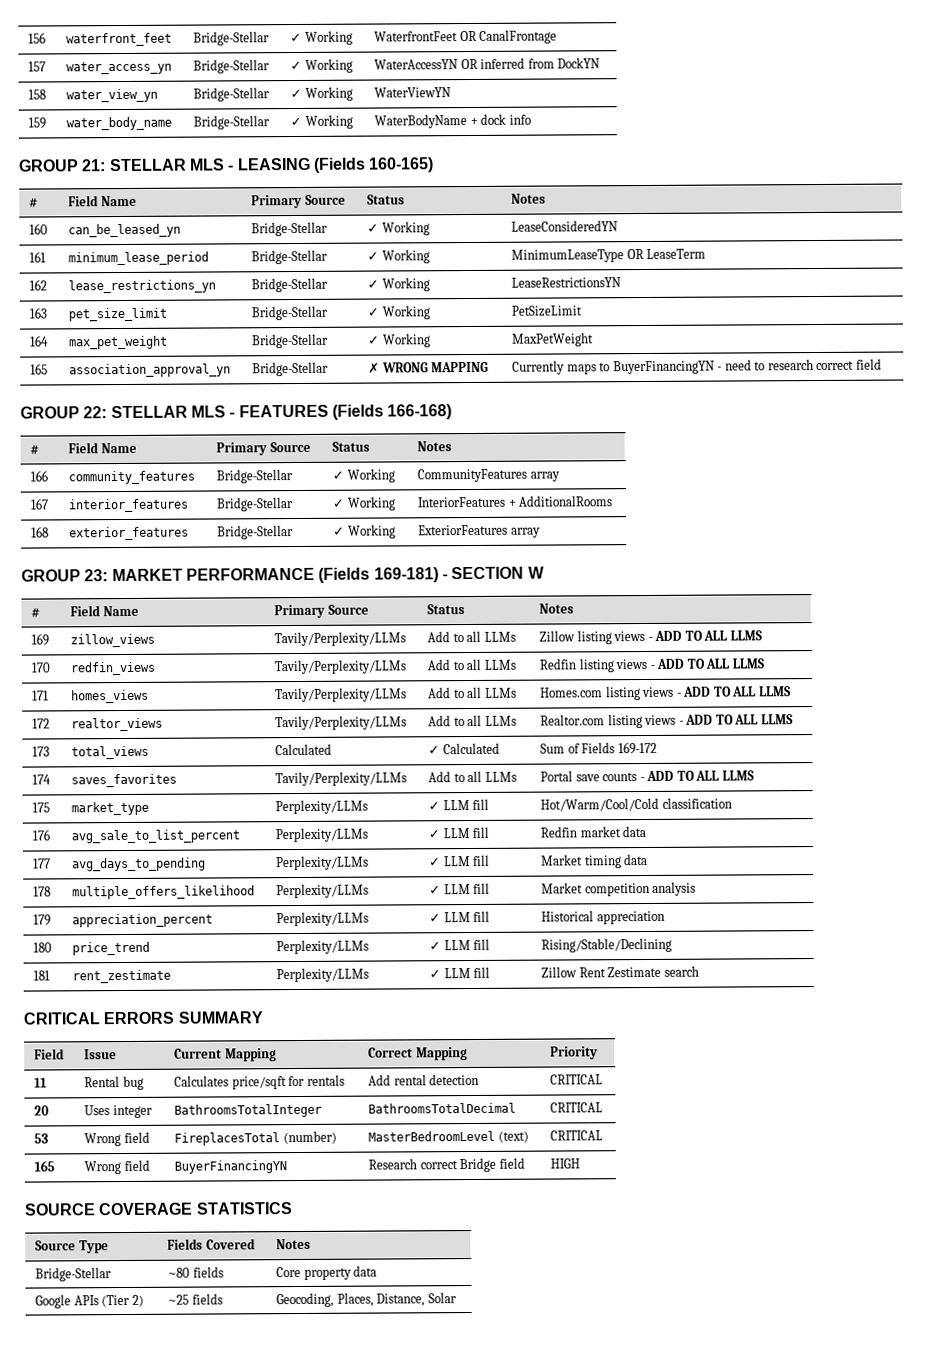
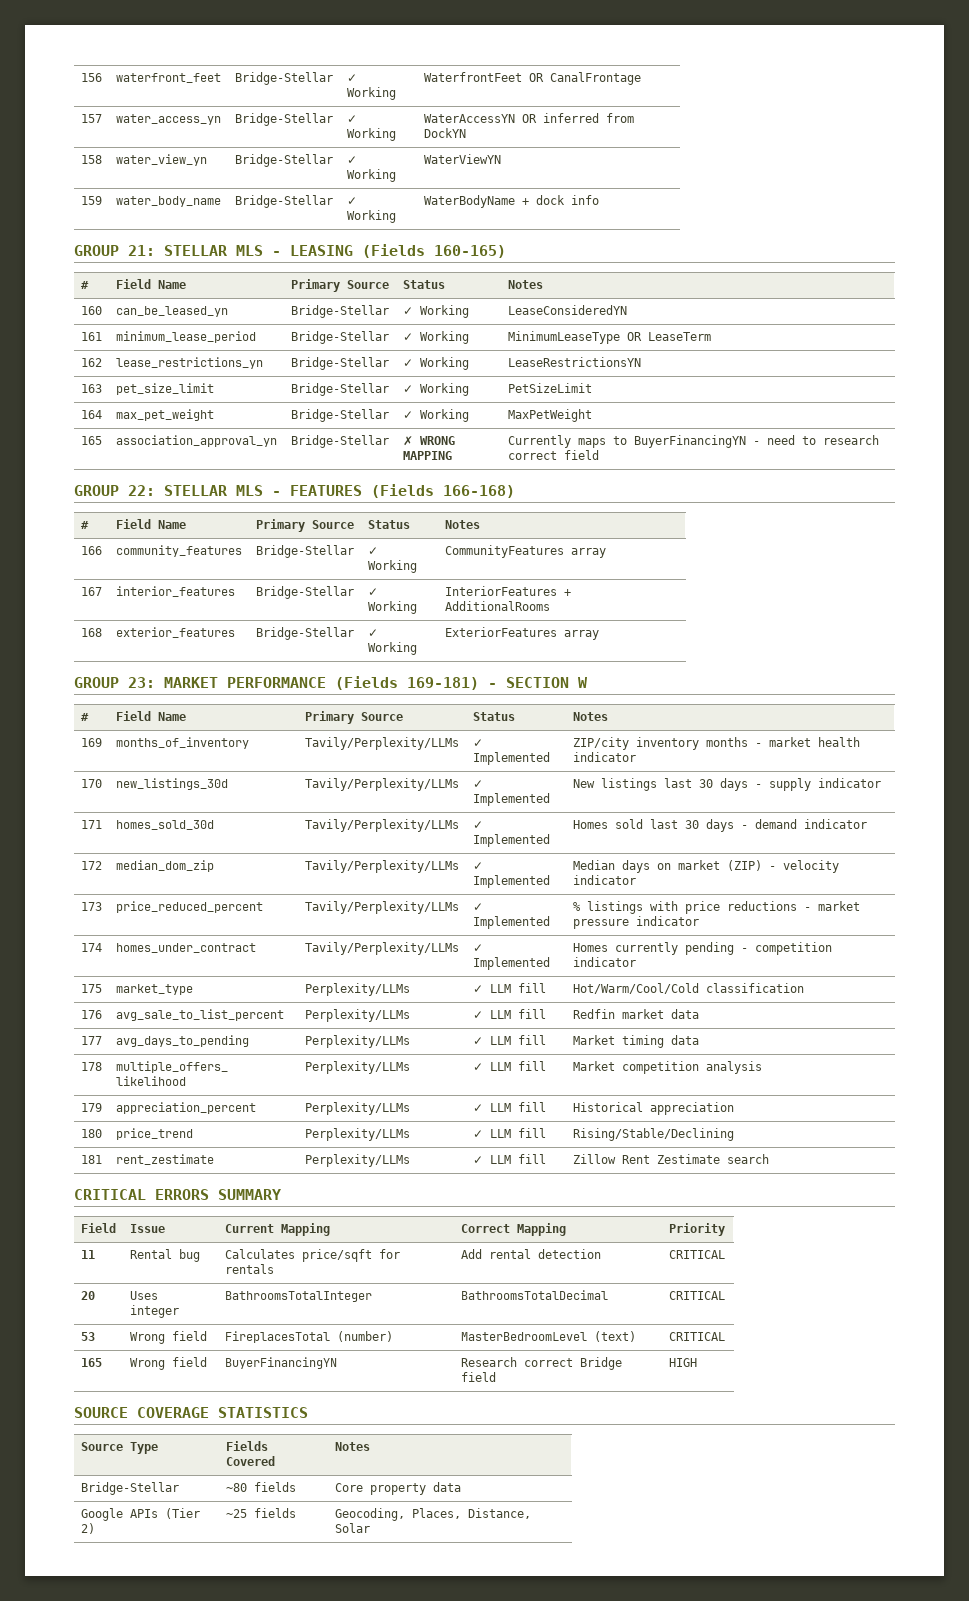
[70,633,156,648] [274,631,407,647] [427,630,516,643] [539,630,762,645] zillow_views | Tavily/Perplexity/LLMs | Add to all LLMs | Zillow listing views - ADD TO ALL LLMS -> [115,737,249,749] [304,737,459,750] [472,739,483,747] [472,752,550,765] [572,737,860,750] [572,752,636,762] months_of_inventory | Tavily/Perplexity/LLMs | ✓ Implemented | ZIP/city inventory months - market health indicator
[70,661,156,676] [274,659,407,675] [427,658,516,671] [539,658,764,673] redfin_views | Tavily/Perplexity/LLMs | Add to all LLMs | Redfin listing views - ADD TO ALL LLMS -> [115,778,228,790] [304,778,459,791] [472,780,483,788] [472,793,550,806] [572,778,881,791] new_listings_30d | Tavily/Perplexity/LLMs | ✓ Implemented | New listings last 30 days - supply indicator
[71,689,150,704] [275,687,408,703] [428,686,517,699] [540,686,791,701] homes_views | Tavily/Perplexity/LLMs | Add to all LLMs | Homes.com listing views - ADD TO ALL LLMS -> [115,820,214,830] [304,819,459,832] [472,821,483,829] [472,834,550,847] [572,819,867,832] homes_sold_30d | Tavily/Perplexity/LLMs | ✓ Implemented | Homes sold last 30 days - demand indicator
[71,717,164,732] [275,715,408,731] [428,714,517,727] [540,714,793,729] realtor_views | Tavily/Perplexity/LLMs | Add to all LLMs | Realtor.com listing views - ADD TO ALL LLMS -> [115,860,214,872] [304,860,459,873] [472,862,483,870] [472,875,550,888] [572,860,839,873] [572,875,636,885] median_dom_zip | Tavily/Perplexity/LLMs | ✓ Implemented | Median days on market (ZIP) - velocity indicator
[71,745,150,760] [275,743,333,756] [428,742,500,755] [540,741,657,755] total_views | Calculated | ✓ Calculated | Sum of Fields 169-172 -> [115,901,263,913] [304,901,459,914] [472,903,483,911] [472,916,550,929] [572,901,860,914] [572,916,699,929] price_reduced_percent | Tavily/Perplexity/LLMs | ✓ Implemented | % listings with price reductions - market pressure indicator
[71,773,178,788] [275,771,408,787] [428,770,517,783] [540,770,754,782] saves_favorites | Tavily/Perplexity/LLMs | Add to all LLMs | Portal save counts - ADD TO ALL LLMS -> [115,943,256,953] [304,942,459,955] [472,944,483,952] [472,957,550,970] [572,942,832,955] [572,957,636,967] homes_under_contract | Tavily/Perplexity/LLMs | ✓ Implemented | Homes currently pending - competition indicator

